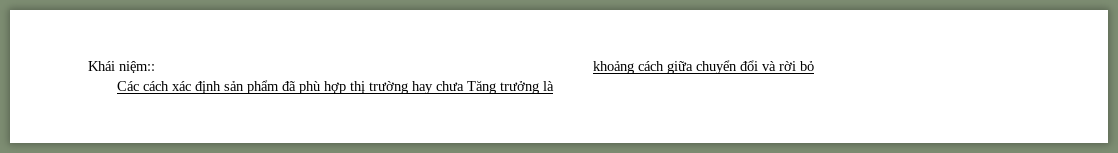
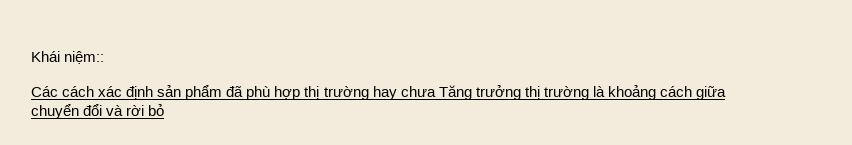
(539, 87) none -> [524,86,589,100] thị trường

